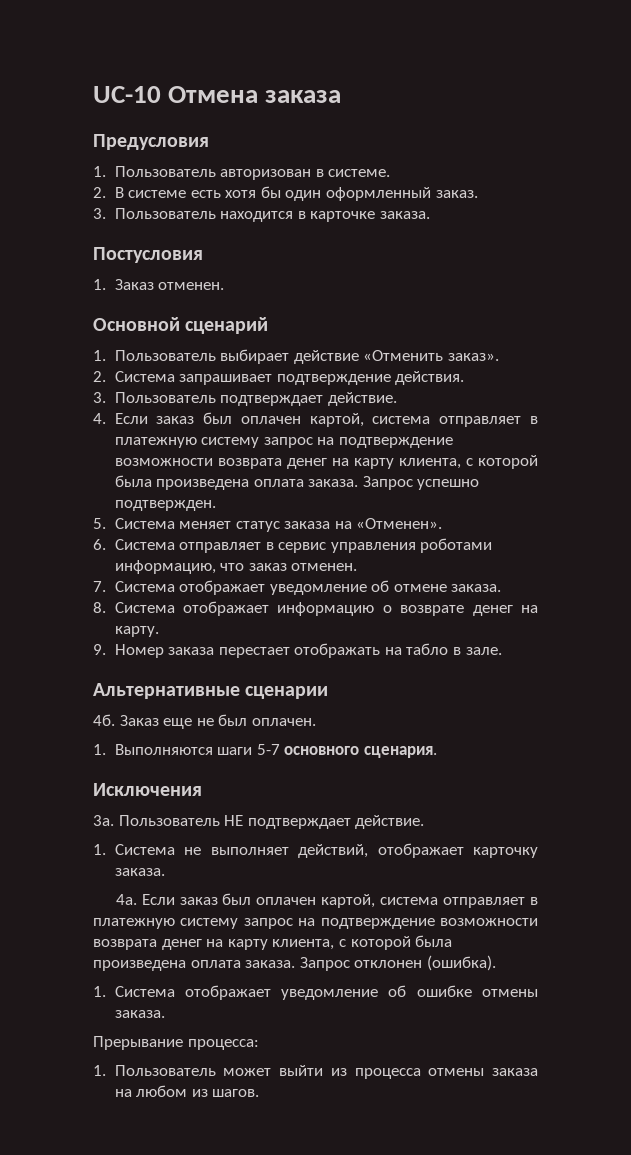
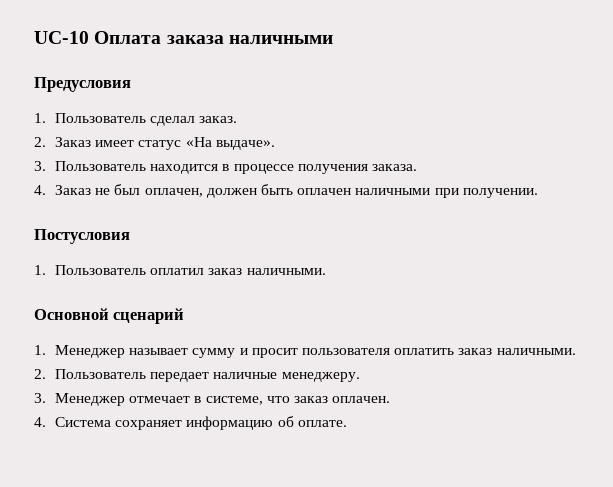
[168,86,342,103] Отмена заказа -> [94,31,333,44] Оплата заказа наличными
[220,169,391,180] [93,186,478,201] авторизован в системе. // 2. В системе есть хотя бы один оформленный заказ. -> [150,116,238,126] [34,137,275,150] сделал заказ. // 2. Заказ имеет статус «На выдаче».
[310,211,430,222] [93,247,203,263] [93,279,225,290] [93,317,269,334] [93,349,499,364] [93,371,465,385] [93,392,397,406] [93,412,538,427] [114,437,453,448] [114,455,538,469] [114,475,480,490] [114,500,216,511] [93,518,443,532] [93,538,493,553] [114,560,358,574] [93,580,502,595] [93,601,538,616] [114,626,159,637] [93,643,502,658] [93,683,329,699] [93,714,316,729] [93,744,437,758] [93,783,202,796] [93,815,425,829] [93,843,538,858] [114,868,165,876] [115,893,538,908] [93,918,538,929] [93,935,453,950] [93,955,496,971] [93,985,538,1000] [114,1010,165,1018] [93,1036,259,1050] [93,1065,538,1079] [114,1085,260,1097] карточке заказа. // Постусловия // 1. Заказ отменен. // Основной сценарий // 1. Пользователь выбирает действие «Отменить заказ». // 2. Система запрашивает подтверждение действия. // 3. Пользователь подтверждает действие. // 4. Если заказ был оплачен картой, система отправляет в платежную систему запрос на подтверждение возможности возврата денег на карту клиента, с которой была произведена оплата заказа. Запрос успешно подтвержден. // 5. Система меняет статус заказа на «Отменен». // 6. Система отправляет в сервис управления роботами информацию, что заказ отменен. // 7. Система отображает уведомление об отмене заказа. // 8. Система отображает информацию о возврате денег на карту. // 9. Номер заказа перестает отображать на табло в зале. // Альтернативные сценарии // 4б. Заказ еще не был оплачен. // 1. Выполняются шаги 5-7 основного сценария. // Исключения // 3а. Пользователь НЕ подтверждает действие. // 1. Система не выполняет действий, отображает карточку заказа. // 4a. Если заказ был оплачен картой, система отправляет в платежную систему запрос на подтверждение возможности возврата денег на карту клиента, с которой была произведена оплата заказа. Запрос отклонен (ошибка). // 1. Система отображает уведомление об ошибке отмены заказа. // Прерывание процесса: // 1. Пользователь может выйти из процесса отмены заказа на любом из шагов. -> [233,164,417,174] [34,184,538,198] [34,229,130,244] [34,265,326,275] [34,308,185,324] [34,345,576,358] [34,369,360,382] [34,393,391,406] [34,416,347,430] процессе получения заказа. // 4. Заказ не был оплачен, должен быть оплачен наличными при получении. // Постусловия // 1. Пользователь оплатил заказ наличными. // Основной сценарий // 1. Менеджер называет сумму и просит пользователя оплатить заказ наличными. // 2. Пользователь передает наличные менеджеру. // 3. Менеджер отмечает в системе, что заказ оплачен. // 4. Система сохраняет информацию об оплате.

